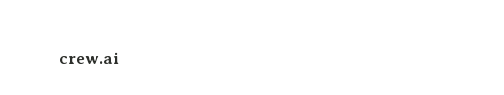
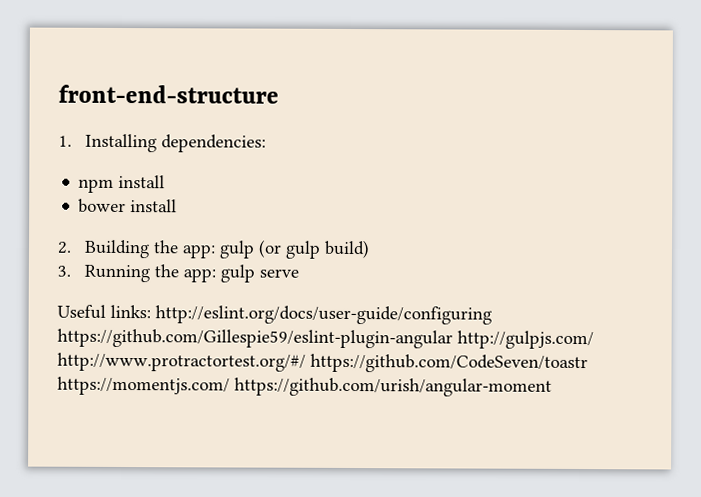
[59,52,119,64] crew.ai -> [58,84,279,104] [58,133,267,153] [78,174,166,193] [78,198,178,214] [57,239,371,259] [57,264,300,283] [57,304,492,325] [57,328,594,350] [57,352,588,374] [57,376,552,397] front-end-structure // 1. Installing dependencies: // npm install // bower install // 2. Building the app: gulp (or gulp build) // 3. Running the app: gulp serve // Useful links: http://eslint.org/docs/user-guide/configuring https://github.com/Gillespie59/eslint-plugin-angular http://gulpjs.com/ http://www.protractortest.org/#/ https://github.com/CodeSeven/toastr https://momentjs.com/ https://github.com/urish/angular-moment

